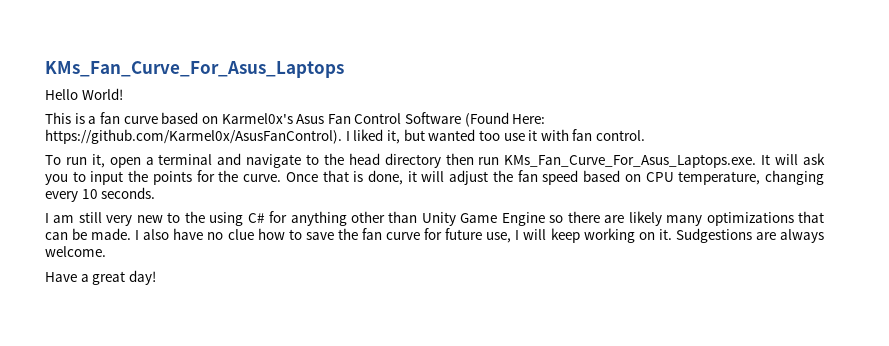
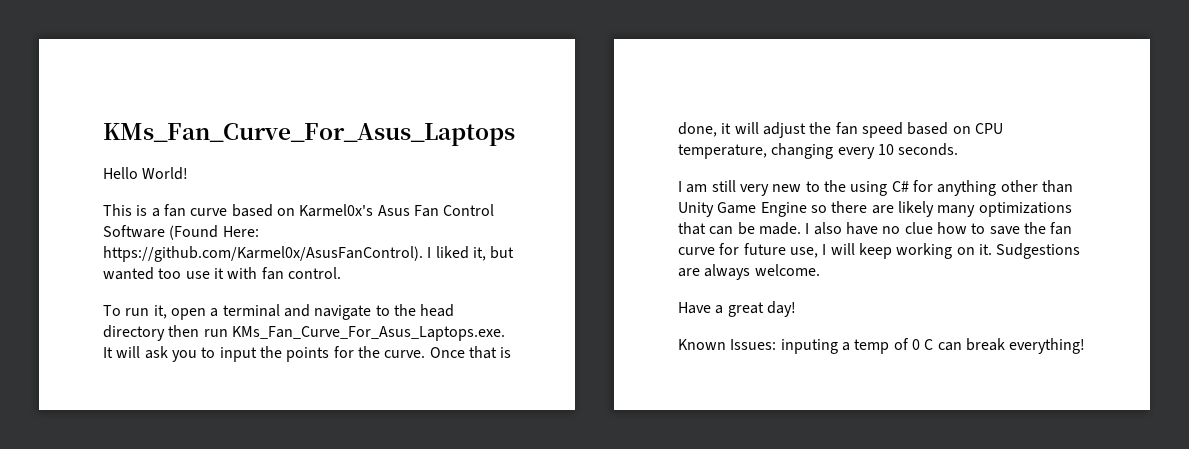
(156, 277) none -> [678,338,1086,354] // Known Issues: inputing a temp of 0 C can break everything!

